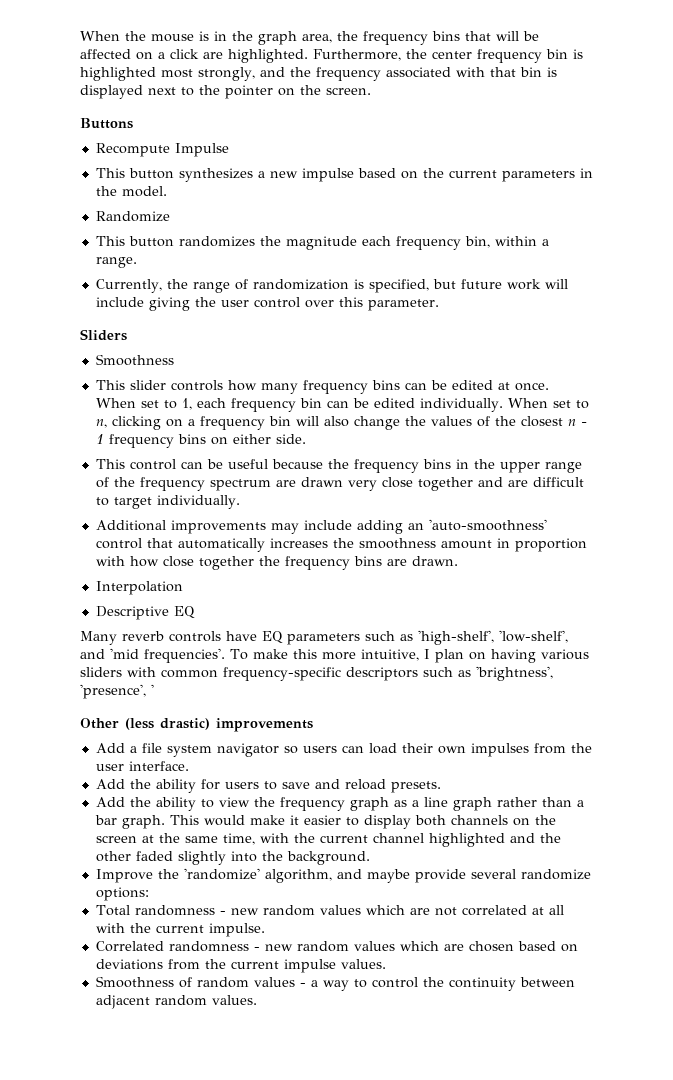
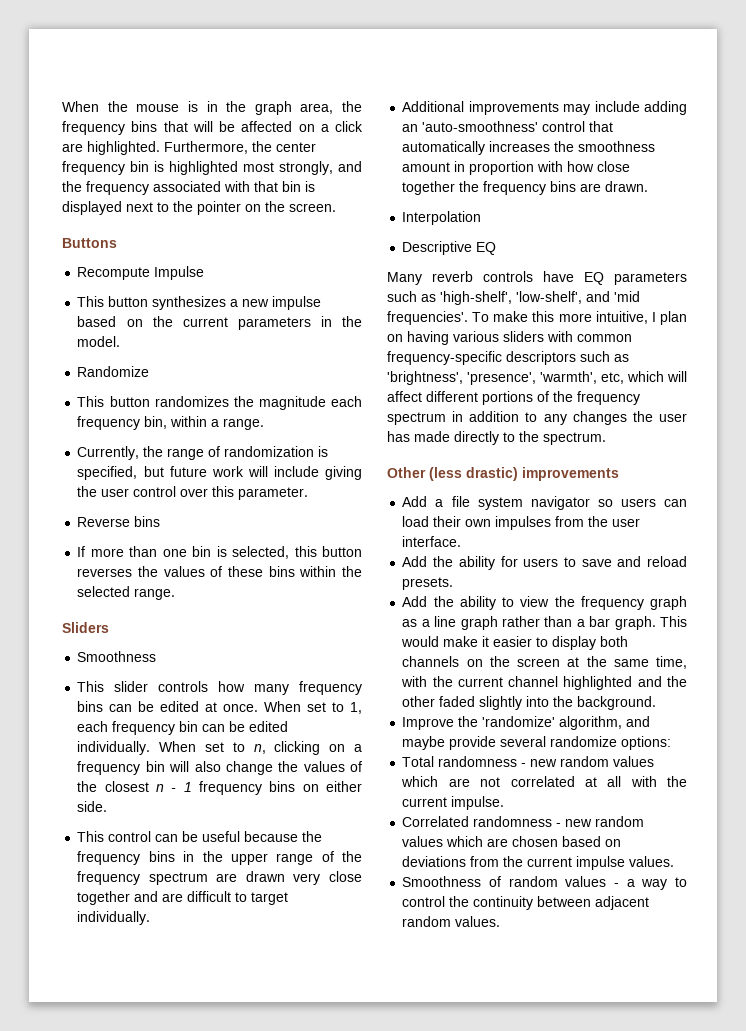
(439, 305) none -> [77,516,161,527] [77,546,362,559] [77,566,363,577] [77,586,176,600] // Reverse bins // If more than one bin is selected, this button reverses the values of these bins within the selected range.
[151,684,154,695] ' -> [540,371,687,384] [387,391,640,405] [387,411,687,425] [387,431,606,445] 'warmth', etc, which will affect different portions of the frequency spectrum in addition to any changes the user has made directly to the spectrum.

